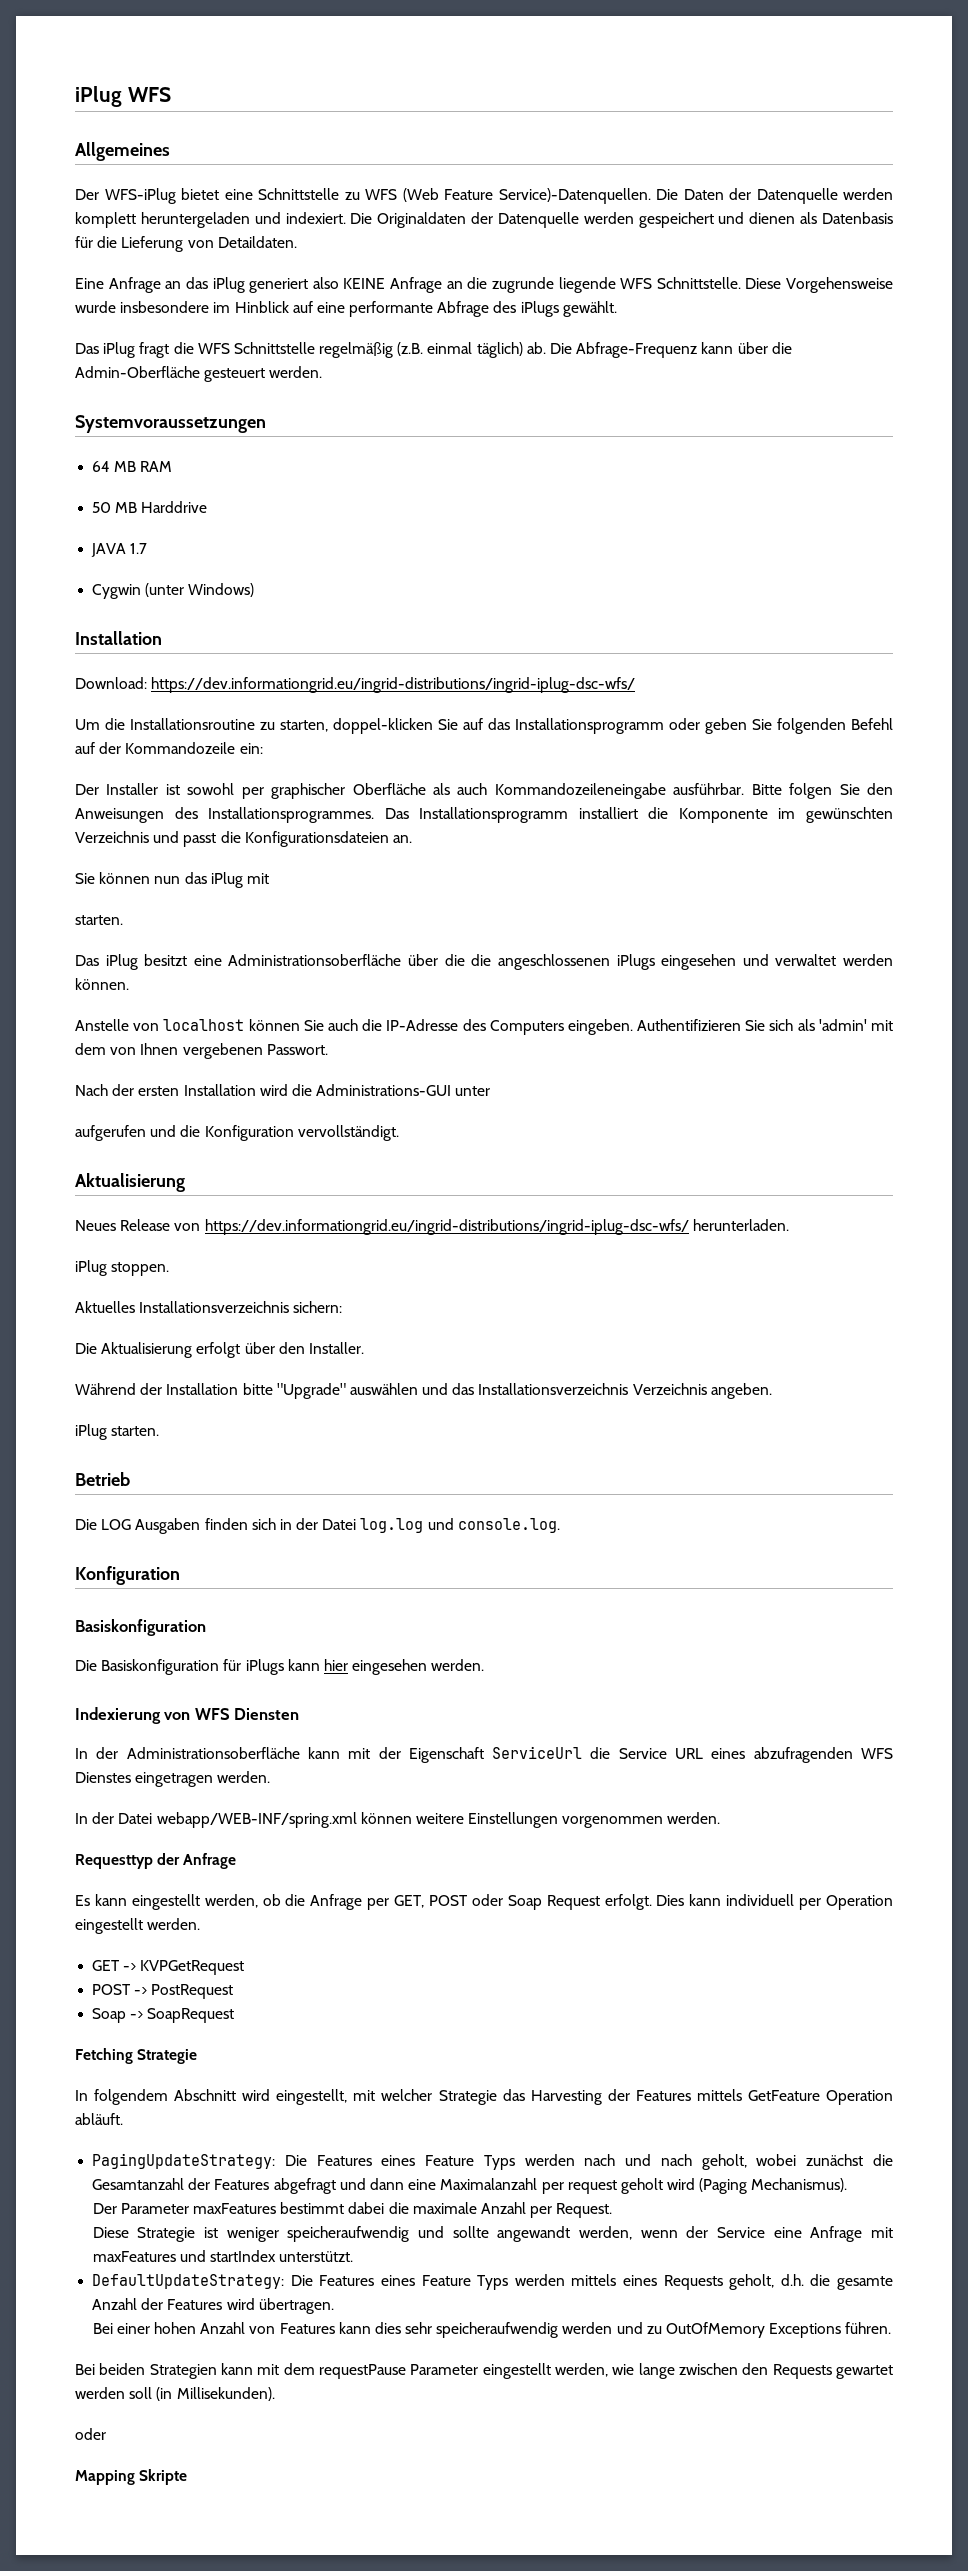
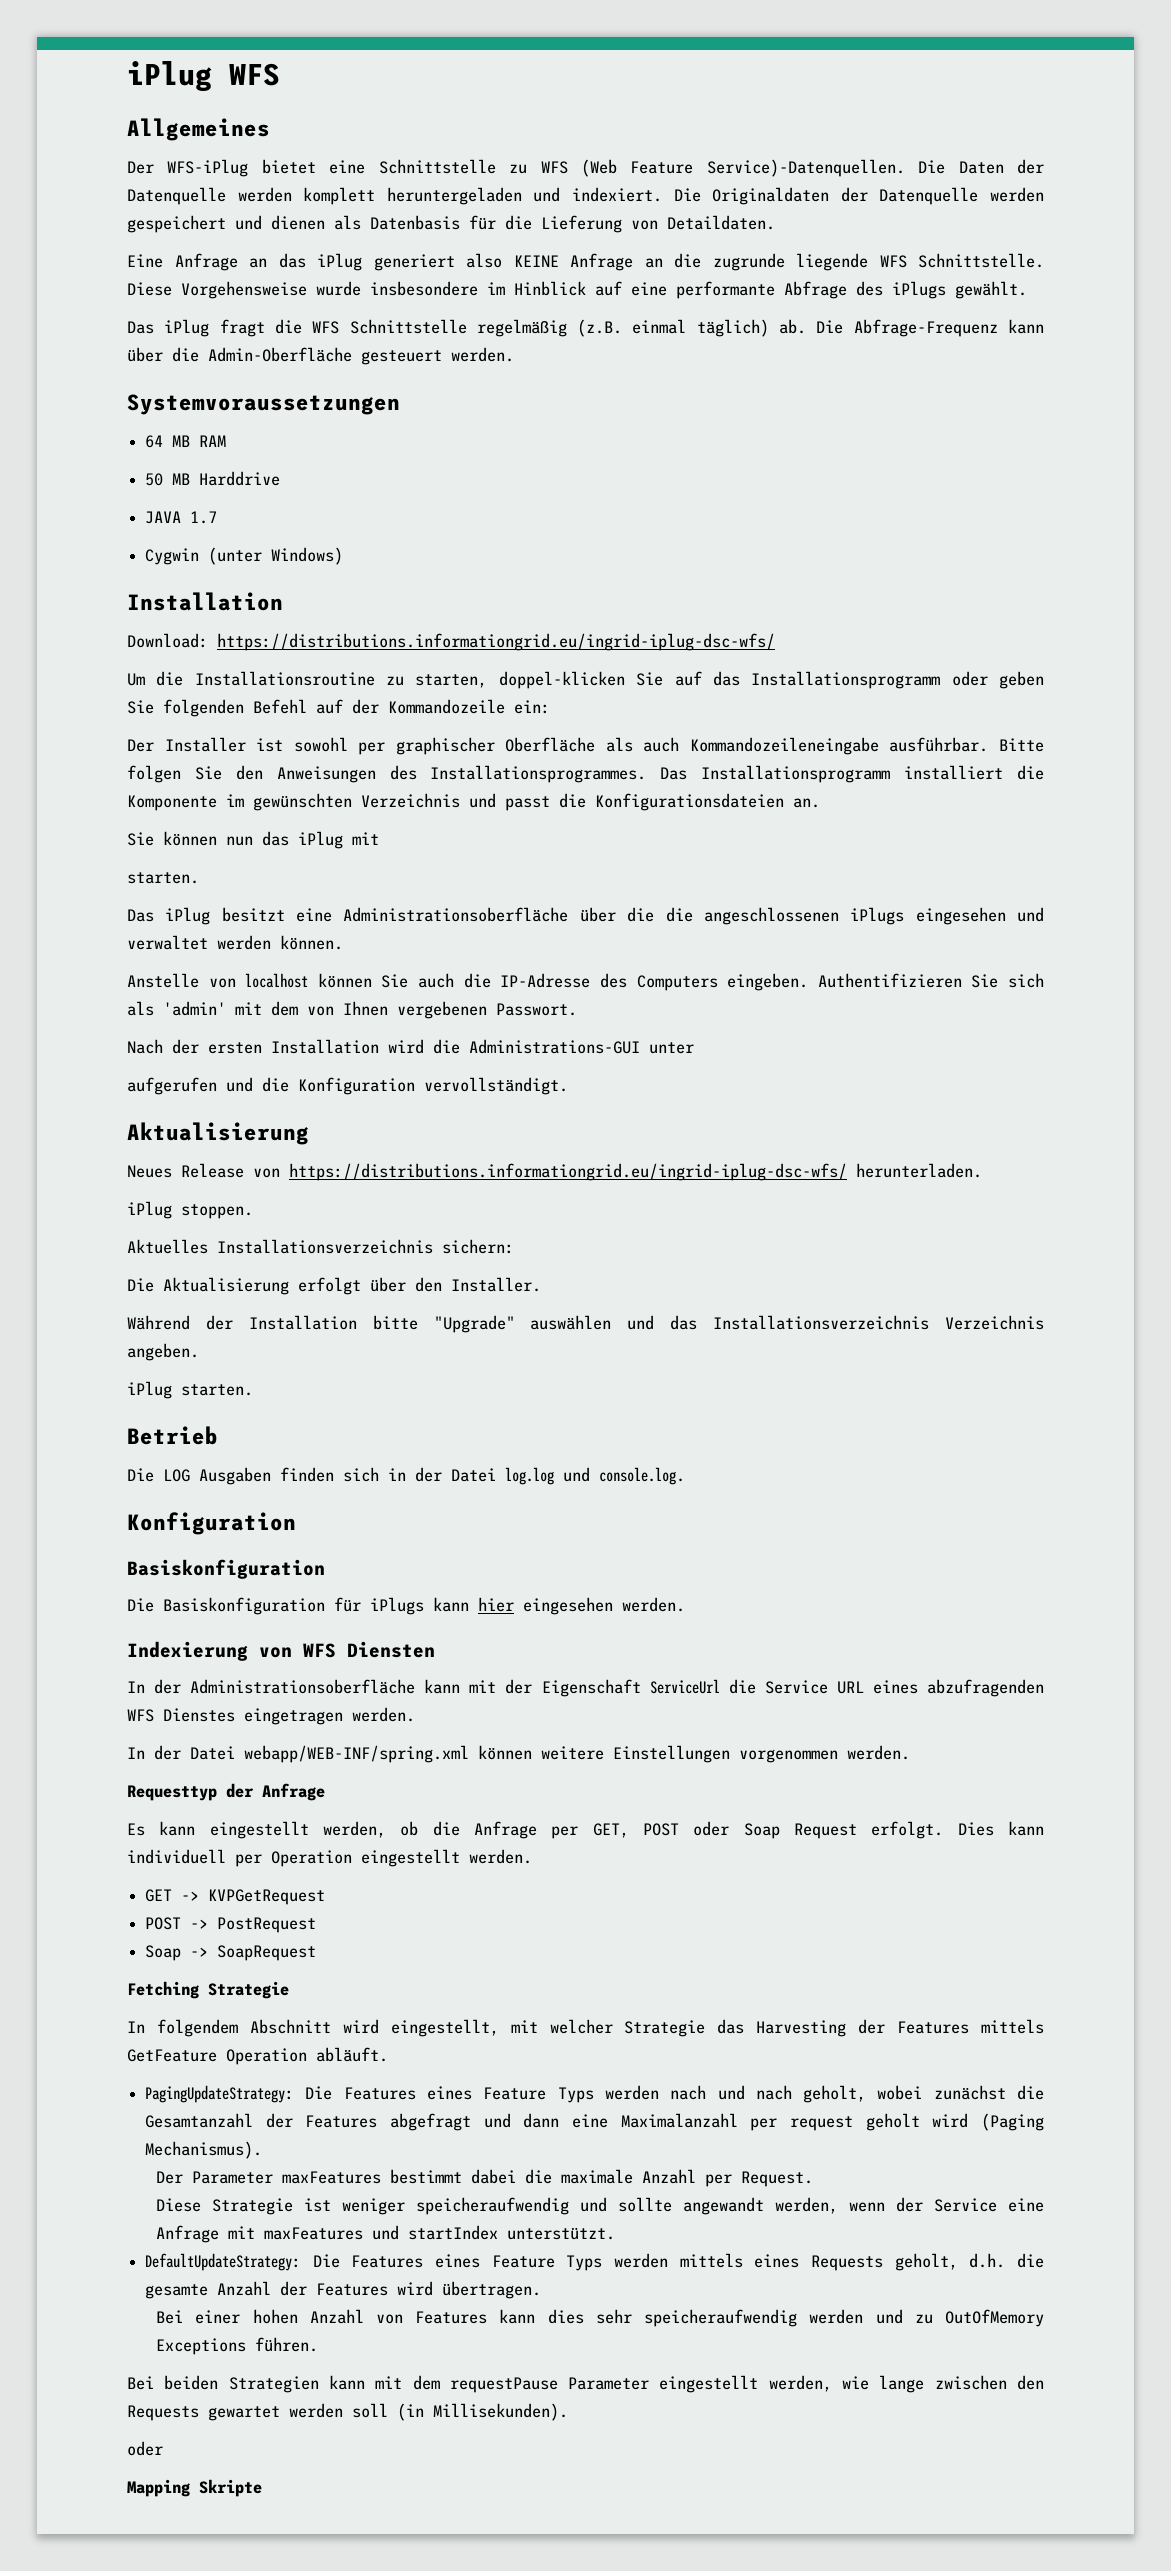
[151,677,636,693] https://dev.informationgrid.eu/ingrid-distributions/ingrid-iplug-dsc-wfs/ -> [217,633,775,651] https://distributions.informationgrid.eu/ingrid-iplug-dsc-wfs/
[204,1219,689,1235] https://dev.informationgrid.eu/ingrid-distributions/ingrid-iplug-dsc-wfs/ -> [289,1163,847,1181] https://distributions.informationgrid.eu/ingrid-iplug-dsc-wfs/

